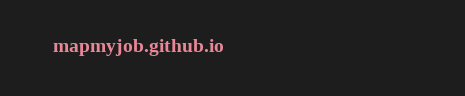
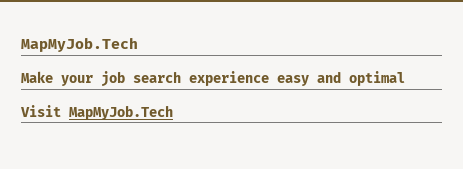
[53,39,224,56] mapmyjob.github.io -> [21,37,138,52] [21,71,405,87] [21,105,173,120] MapMyJob.Tech // Make your job search experience easy and optimal // Visit MapMyJob.Tech

